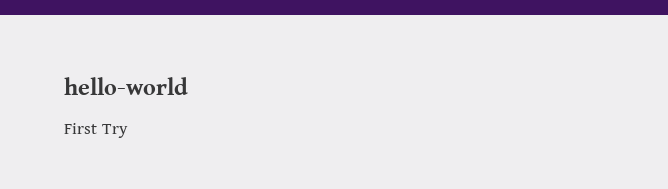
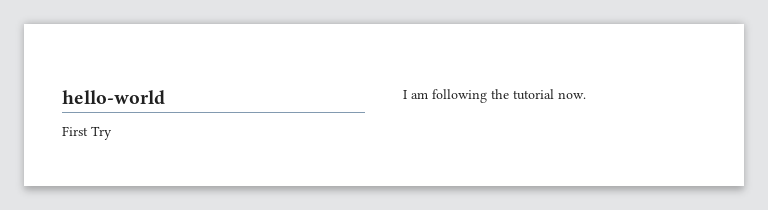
(128, 131) none -> [403,89,586,103] // I am following the tutorial now.

